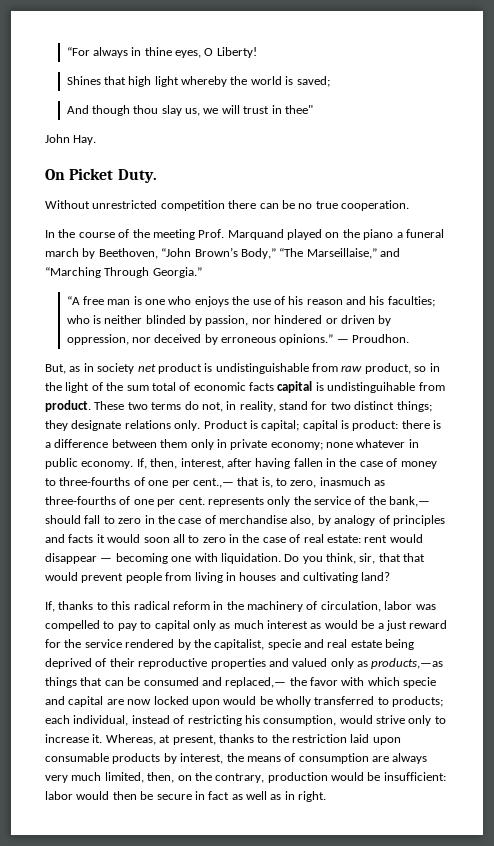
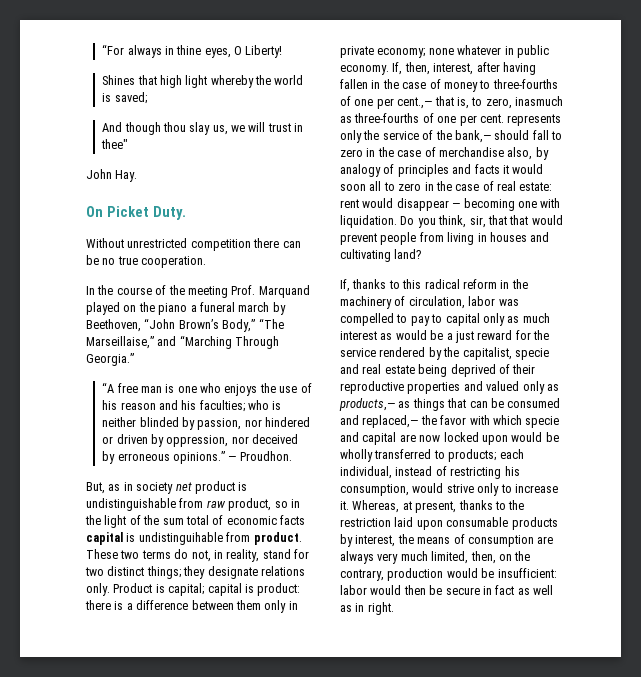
[371,658,444,669] products,—as -> [339,398,411,411] products,— as

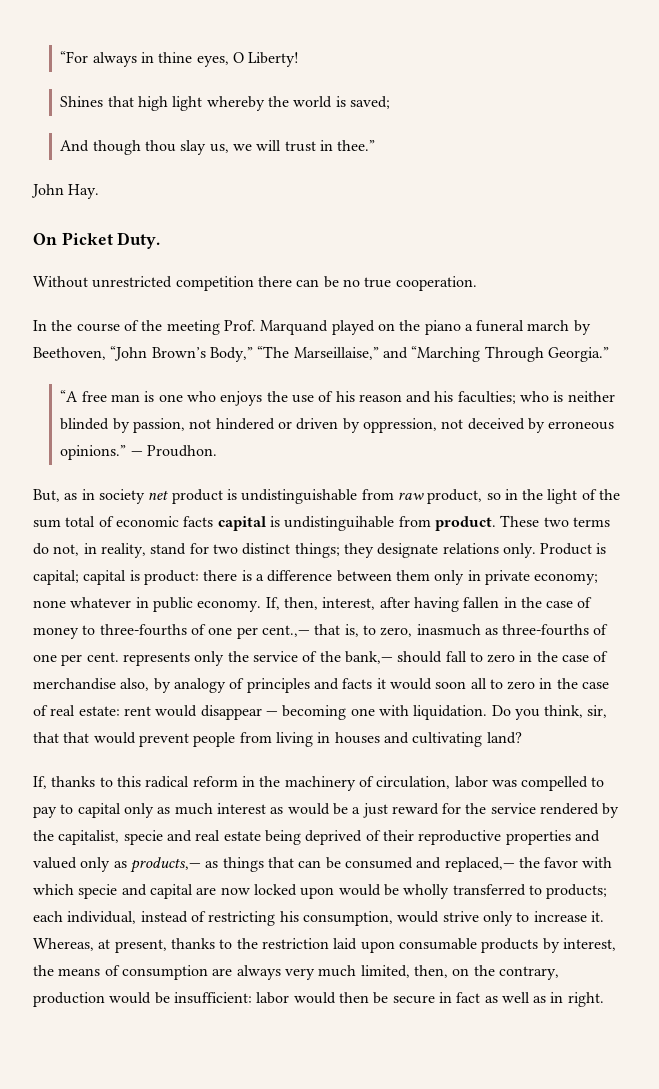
[101,139,129,149] thee" -> [337,140,376,151] thee.”
[244,419,262,427] nor -> [189,419,212,429] not
[231,436,249,444] nor -> [441,419,464,429] not

